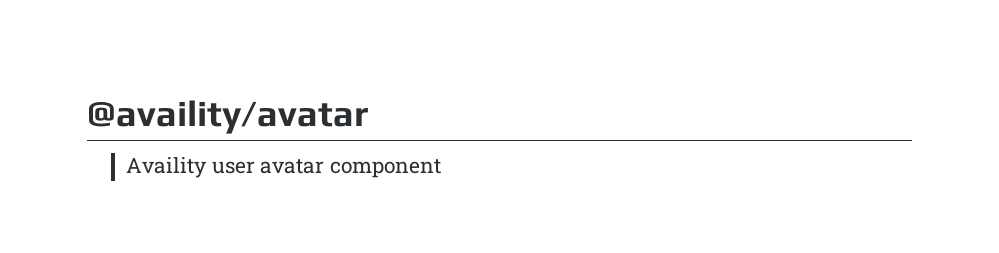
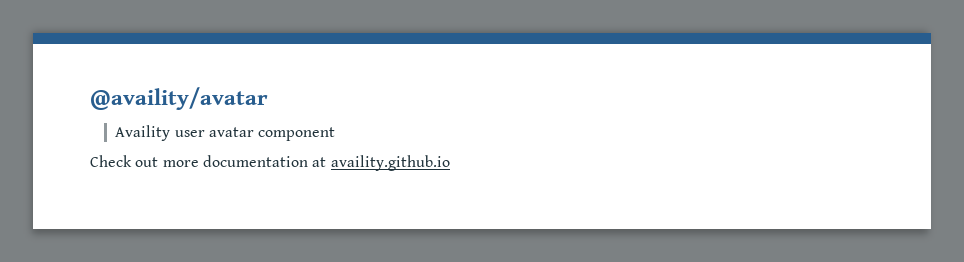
(442, 168) none -> [90,155,450,171] // Check out more documentation at availity.github.io

